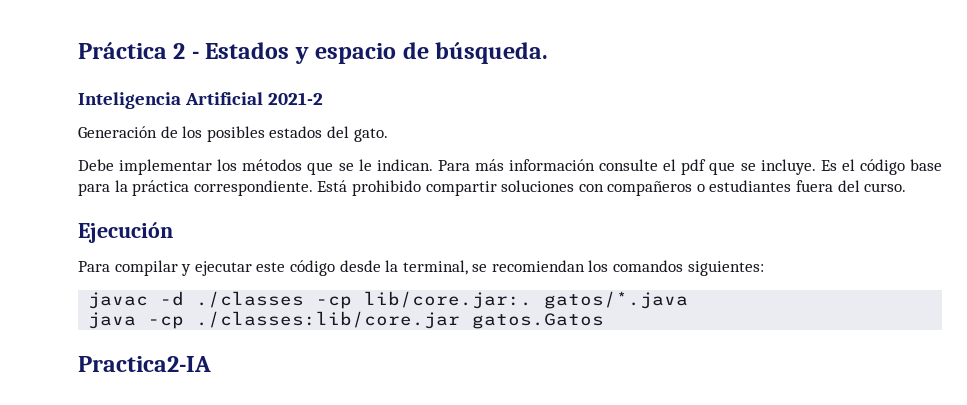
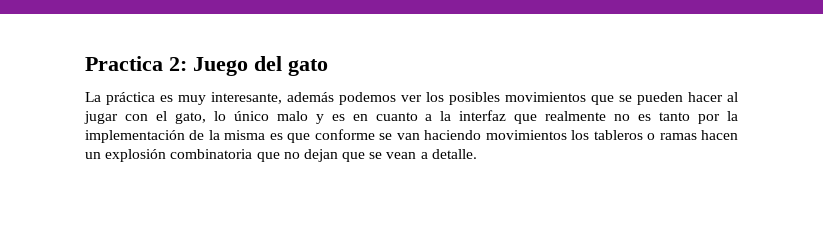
[78,42,549,64] [78,92,324,109] [78,126,388,142] [78,159,943,175] [78,180,907,196] [78,222,173,243] [78,260,764,276] [88,291,689,309] [88,311,605,329] [78,356,211,372] Práctica 2 - Estados y espacio de búsqueda. // Inteligencia Artificial 2021-2 // Generación de los posibles estados del gato. // Debe implementar los métodos que se le indican. Para más información consulte el pdf que se incluye. Es el código base para la práctica correspondiente. Está prohibido compartir soluciones con compañeros o estudiantes fuera del curso. // Ejecución // Para compilar y ejecutar este código desde la terminal, se recomiendan los comandos siguientes: // javac -d ./classes -cp lib/core.jar:. gatos/*.java // java -cp ./classes:lib/core.jar gatos.Gatos // Practica2-IA -> [85,56,328,76] [85,92,738,105] [84,110,738,124] [85,129,739,143] [85,149,477,162] Practica 2: Juego del gato // La práctica es muy interesante, además podemos ver los posibles movimientos que se pueden hacer al jugar con el gato, lo único malo y es en cuanto a la interfaz que realmente no es tanto por la implementación de la misma es que conforme se van haciendo movimientos los tableros o ramas hacen un explosión combinatoria que no dejan que se vean a detalle.

